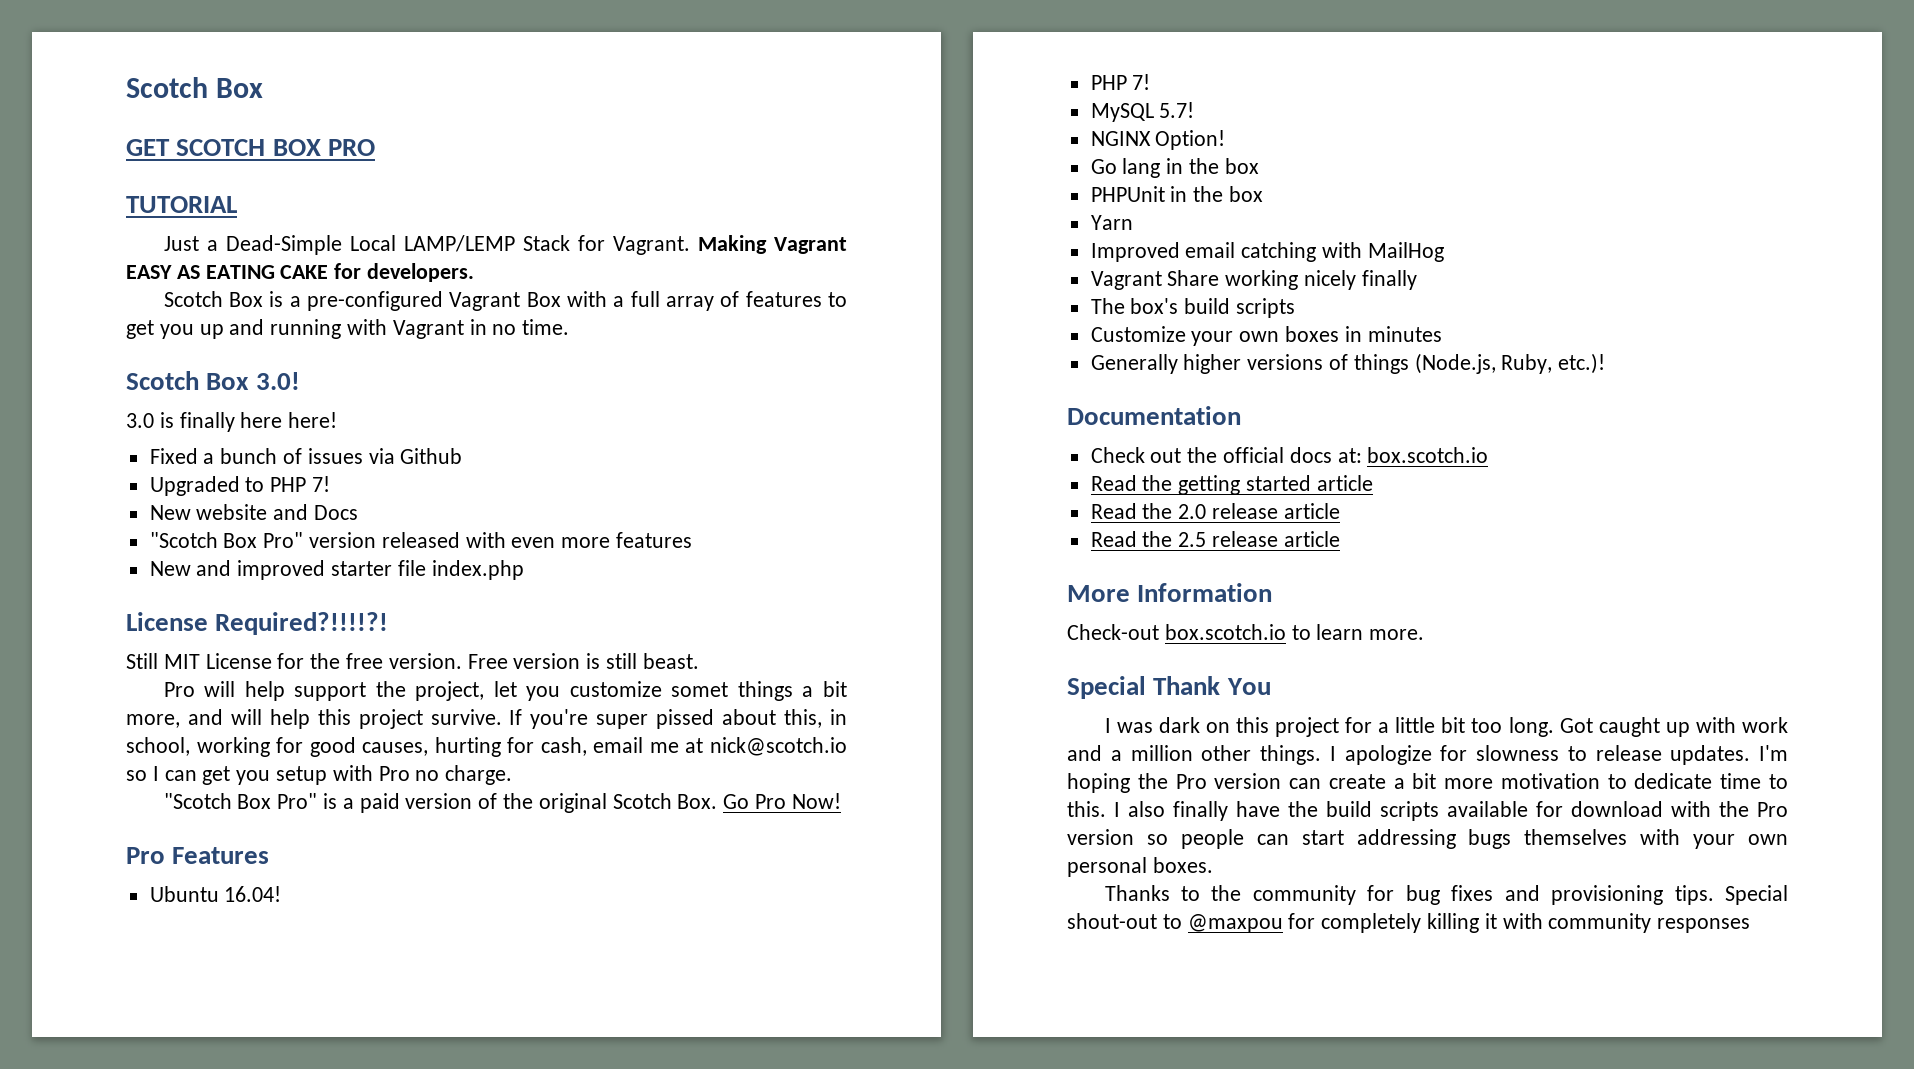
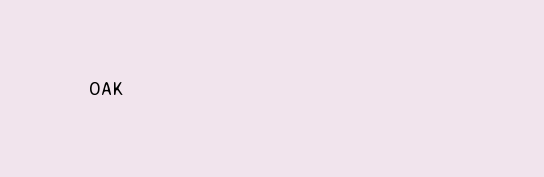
[126,77,264,98] [126,139,375,156] [126,196,237,213] [163,235,847,255] [126,263,475,282] [163,291,847,311] [126,319,570,339] [126,371,300,390] [126,412,338,432] [149,448,463,464] [149,476,331,496] [149,504,359,520] [149,532,693,548] [149,560,524,580] [126,612,389,635] [126,653,699,669] [163,681,848,701] [126,709,847,729] [126,737,847,757] [126,765,513,785] [163,793,841,813] [126,847,270,864] [149,886,282,902] [1090,74,1151,90] [1090,102,1195,122] [1090,130,1226,150] [1090,158,1259,178] [1090,186,1264,202] [1090,215,1133,230] [1090,242,1444,262] [1090,270,1417,290] [1090,298,1296,318] [1090,326,1442,346] [1090,353,1606,374] [1067,406,1241,425] [1090,447,1489,463] [1090,475,1373,495] [1090,503,1340,519] [1090,531,1340,547] [1067,583,1273,602] [1067,624,1425,640] [1067,676,1271,699] [1104,717,1788,737] [1067,745,1788,765] [1067,773,1788,793] [1067,801,1788,821] [1067,829,1788,849] [1067,857,1213,877] [1104,885,1788,905] [1067,913,1751,933] Scotch Box // GET SCOTCH BOX PRO // TUTORIAL // Just a Dead-Simple Local LAMP/LEMP Stack for Vagrant. Making Vagrant EASY AS EATING CAKE for developers. // Scotch Box is a pre-configured Vagrant Box with a full array of features to get you up and running with Vagrant in no time. // Scotch Box 3.0! // 3.0 is finally here here! // Fixed a bunch of issues via Github // Upgraded to PHP 7! // New website and Docs // "Scotch Box Pro" version released with even more features // New and improved starter file index.php // License Required?!!!!?! // Still MIT License for the free version. Free version is still beast. // Pro will help support the project, let you customize somet things a bit more, and will help this project survive. If you're super pissed about this, in school, working for good causes, hurting for cash, email me at nick@scotch.io so I can get you setup with Pro no charge. // "Scotch Box Pro" is a paid version of the original Scotch Box. Go Pro Now! // Pro Features // Ubuntu 16.04! // PHP 7! // MySQL 5.7! // NGINX Option! // Go lang in the box // PHPUnit in the box // Yarn // Improved email catching with MailHog // Vagrant Share working nicely finally // The box's build scripts // Customize your own boxes in minutes // Generally higher versions of things (Node.js, Ruby, etc.)! // Documentation // Check out the official docs at: box.scotch.io // Read the getting started article // Read the 2.0 release article // Read the 2.5 release article // More Information // Check-out box.scotch.io to learn more. // Special Thank You // I was dark on this project for a little bit too long. Got caught up with work and a million other things. I apologize for slowness to release updates. I'm hoping the Pro version can create a bit more motivation to dedicate time to this. I also finally have the build scripts available for download with the Pro version so people can start addressing bugs themselves with your own personal boxes. // Thanks to the community for bug fixes and provisioning tips. Special shout-out to @maxpou for completely killing it with community responses -> [89,82,123,95] OAK

